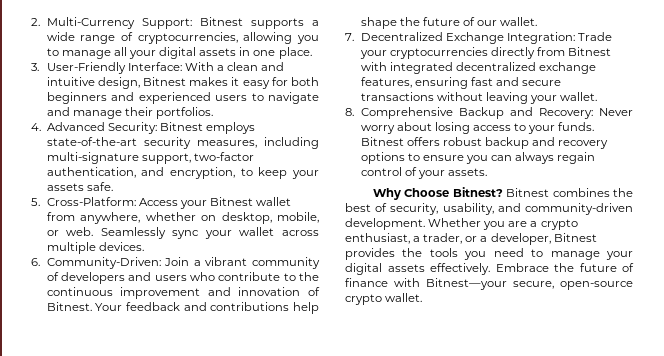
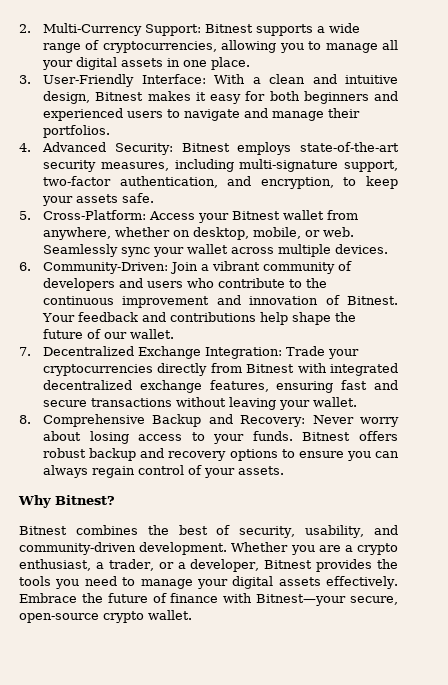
[404,188,450,197] Choose -> (51, 501) none
(503, 192) none -> (115, 500) //

